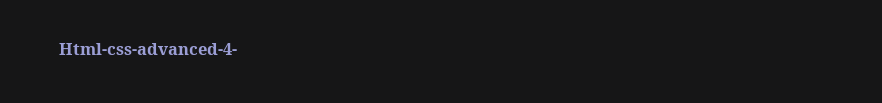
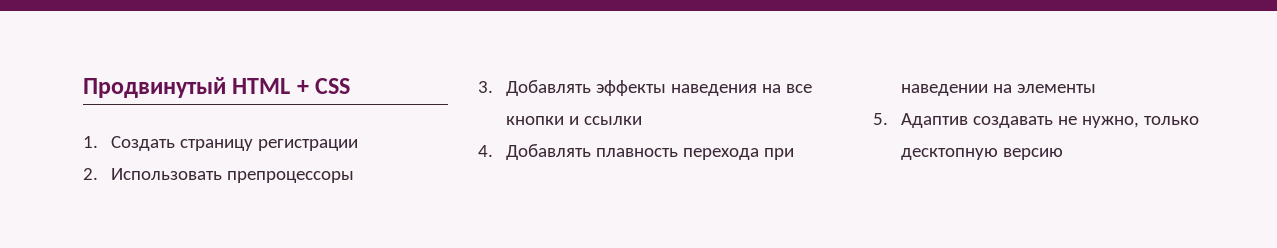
[59,43,237,55] Html-css-advanced-4- -> [83,77,351,98] [83,136,358,151] [83,168,354,183] [478,80,812,96] [505,116,642,125] [478,144,794,160] [900,84,1096,96] [873,113,1199,128] [900,148,1063,160] Продвинутый HTML + CSS // 1. Создать страницу регистрации // 2. Использовать препроцессоры // 3. Добавлять эффекты наведения на все кнопки и ссылки // 4. Добавлять плавность перехода при наведении на элементы // 5. Адаптив создавать не нужно, только десктопную версию

